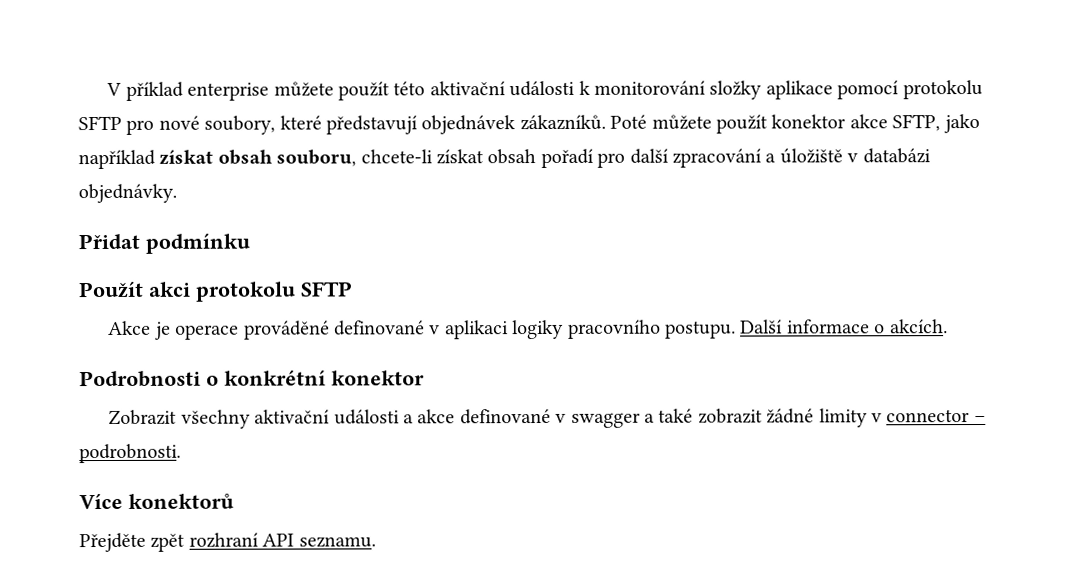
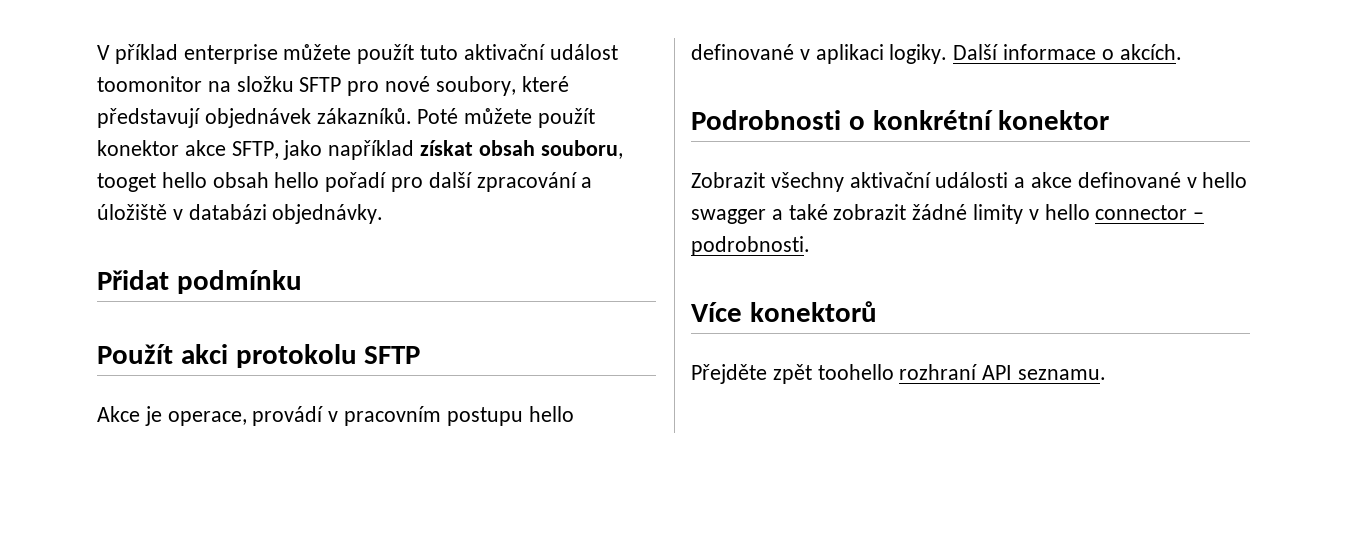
[393,80,983,100] této aktivační události k monitorování složky aplikace pomocí protokolu -> [420,44,618,60] [97,76,294,92] tuto aktivační událost toomonitor na složku
[360,149,537,165] chcete-li získat obsah -> [97,172,320,192] tooget hello obsah hello
[175,319,737,340] operace prováděné definované v aplikaci logiky pracovního postupu. -> [167,406,574,426] [691,44,948,64] operace, provádí v pracovním postupu hello definované v aplikaci logiky.
(567, 418) none -> [1202,172,1248,188] hello
(883, 418) none -> [1044,204,1090,220] hello
(186, 542) none -> [817,364,894,380] toohello

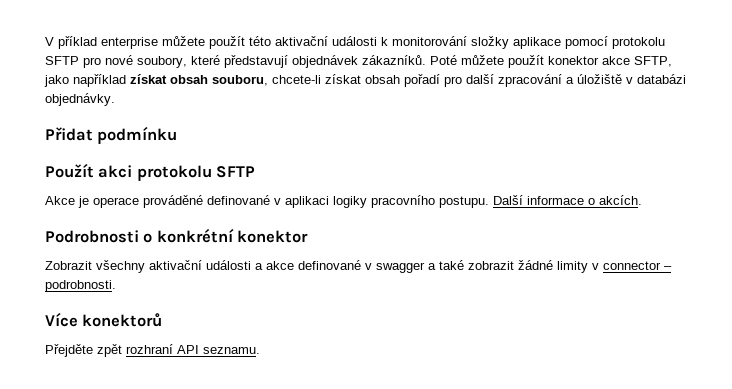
[420,44,618,60] [97,76,294,92] tuto aktivační událost toomonitor na složku -> [249,36,665,49] této aktivační události k monitorování složky aplikace pomocí protokolu
[97,172,320,192] tooget hello obsah hello -> [272,74,400,84] chcete-li získat obsah
[167,406,574,426] [691,44,948,64] operace, provádí v pracovním postupu hello definované v aplikaci logiky. -> [93,195,489,208] operace prováděné definované v aplikaci logiky pracovního postupu.
[1202,172,1248,188] hello -> (372, 266) none
[1044,204,1090,220] hello -> (599, 266) none
[817,364,894,380] toohello -> (122, 350) none

